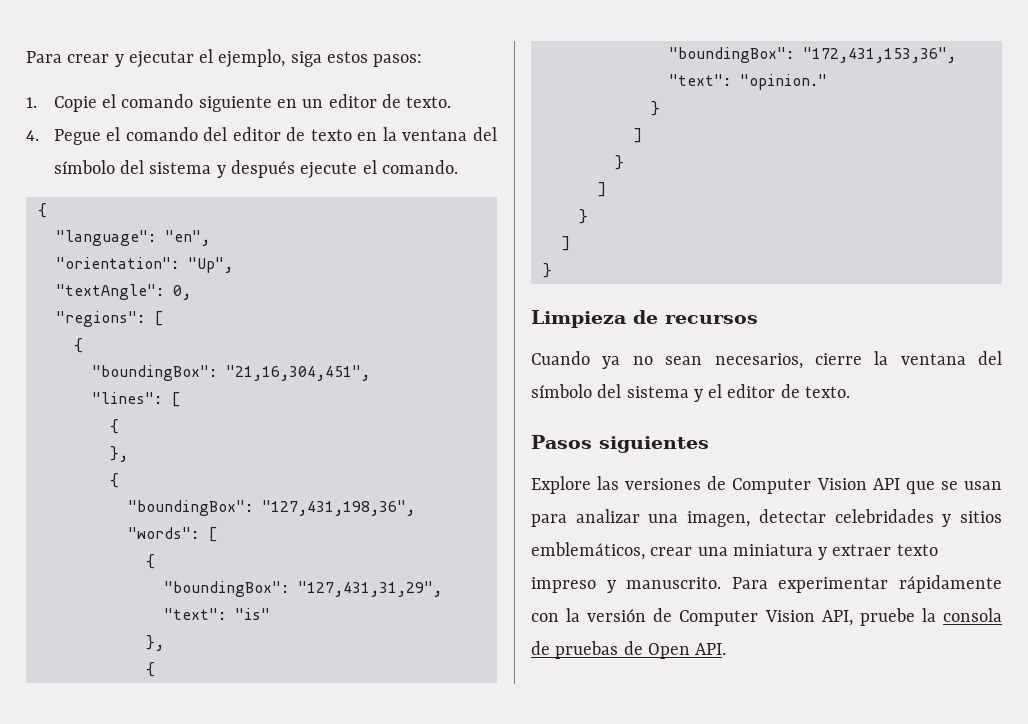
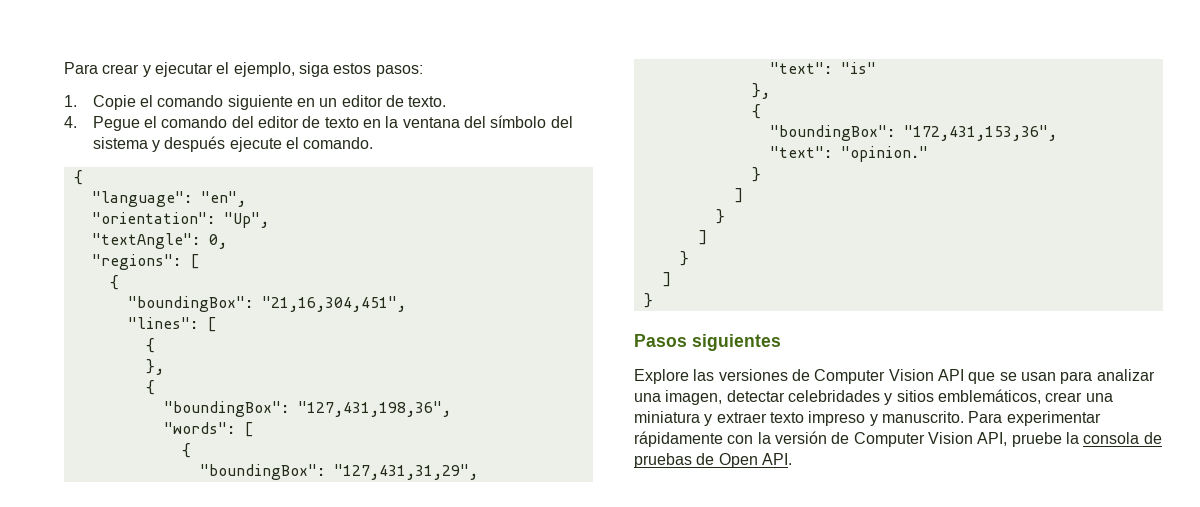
[531,310,758,328] [531,351,1002,369] [531,384,850,402] // Limpieza de recursos // Cuando ya no sean necesarios, cierre la ventana del símbolo del sistema y el editor de texto. -> (653, 300) none

